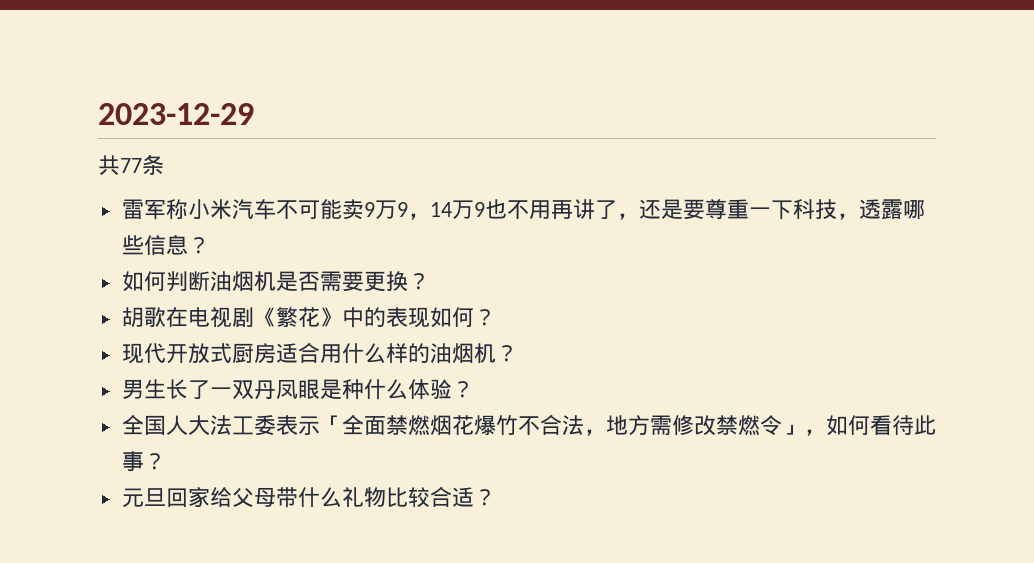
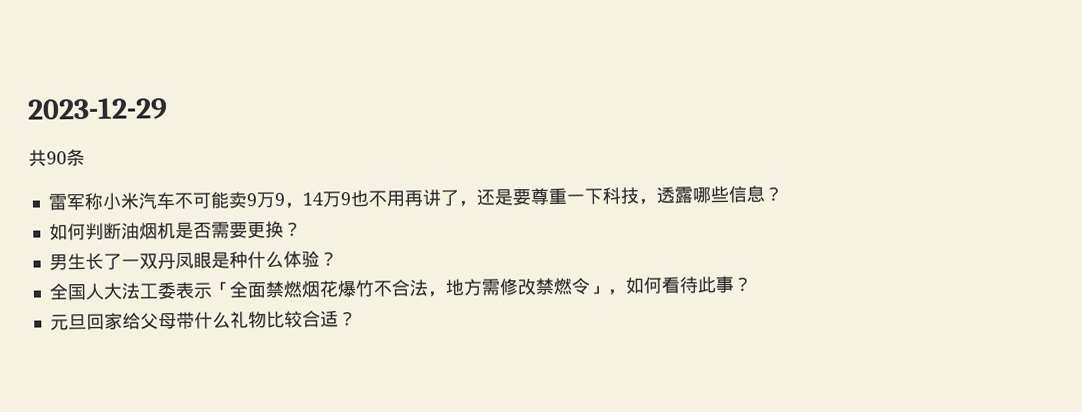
[120,158,142,173] 77 -> [46,151,67,165] 90
[121,307,496,328] [121,342,518,364] // 胡歌在电视剧《繁花》中的表现如何？ // 现代开放式厨房适合用什么样的油烟机？ -> (302, 229) none

